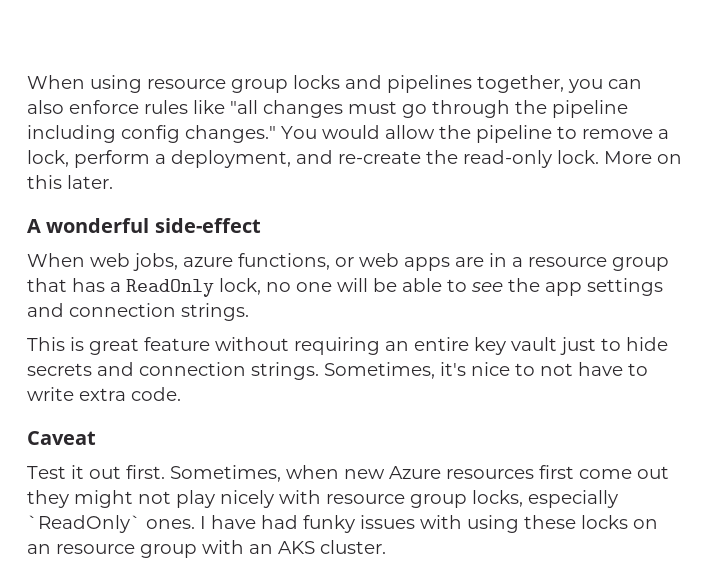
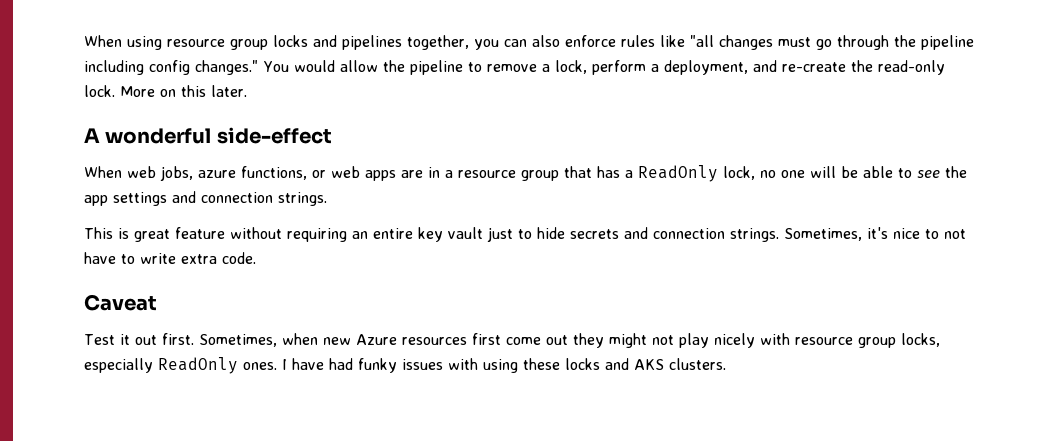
[27,515,141,533] `ReadOnly` -> [158,357,238,374] ReadOnly
[633,519,658,529] [27,540,386,558] on an resource group with an AKS cluster. -> [605,358,726,370] and AKS clusters.

